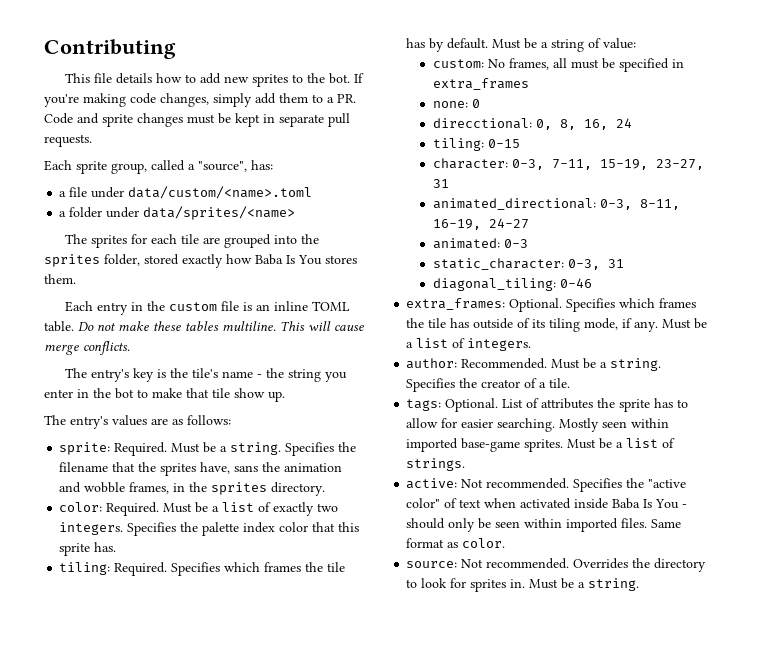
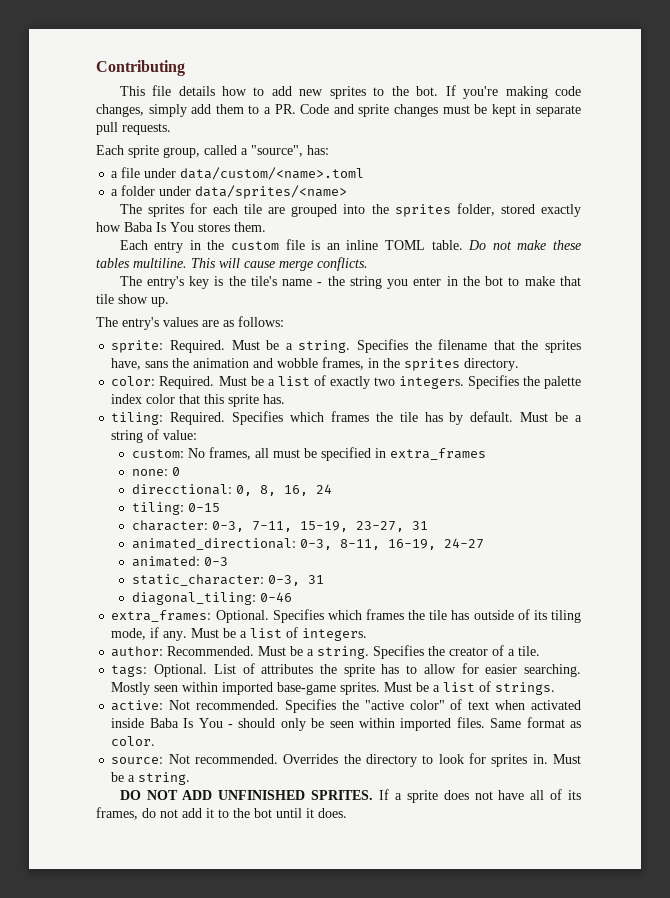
(640, 584) none -> [119,789,582,803] [96,807,347,820] // DO NOT ADD UNFINISHED SPRITES. If a sprite does not have all of its frames, do not add it to the bot until it does.

